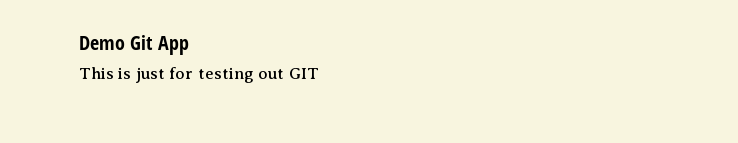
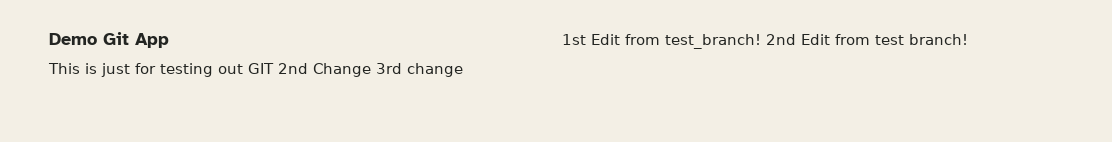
(319, 73) none -> [278,63,463,77] [562,34,968,49] 2nd Change 3rd change // 1st Edit from test_branch! 2nd Edit from test branch!

